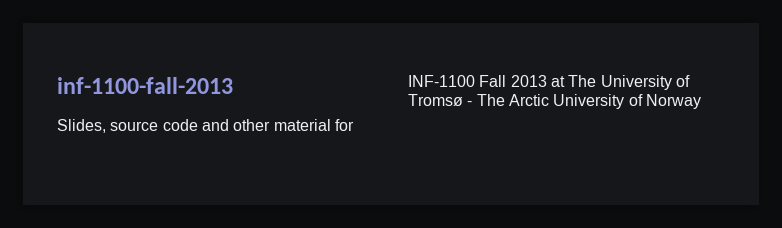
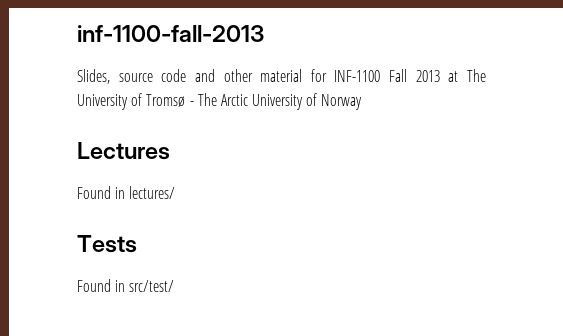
(701, 101) none -> [77,142,170,160] [77,186,176,199] [77,235,137,253] [77,279,175,292] // Lectures // Found in lectures/ // Tests // Found in src/test/

